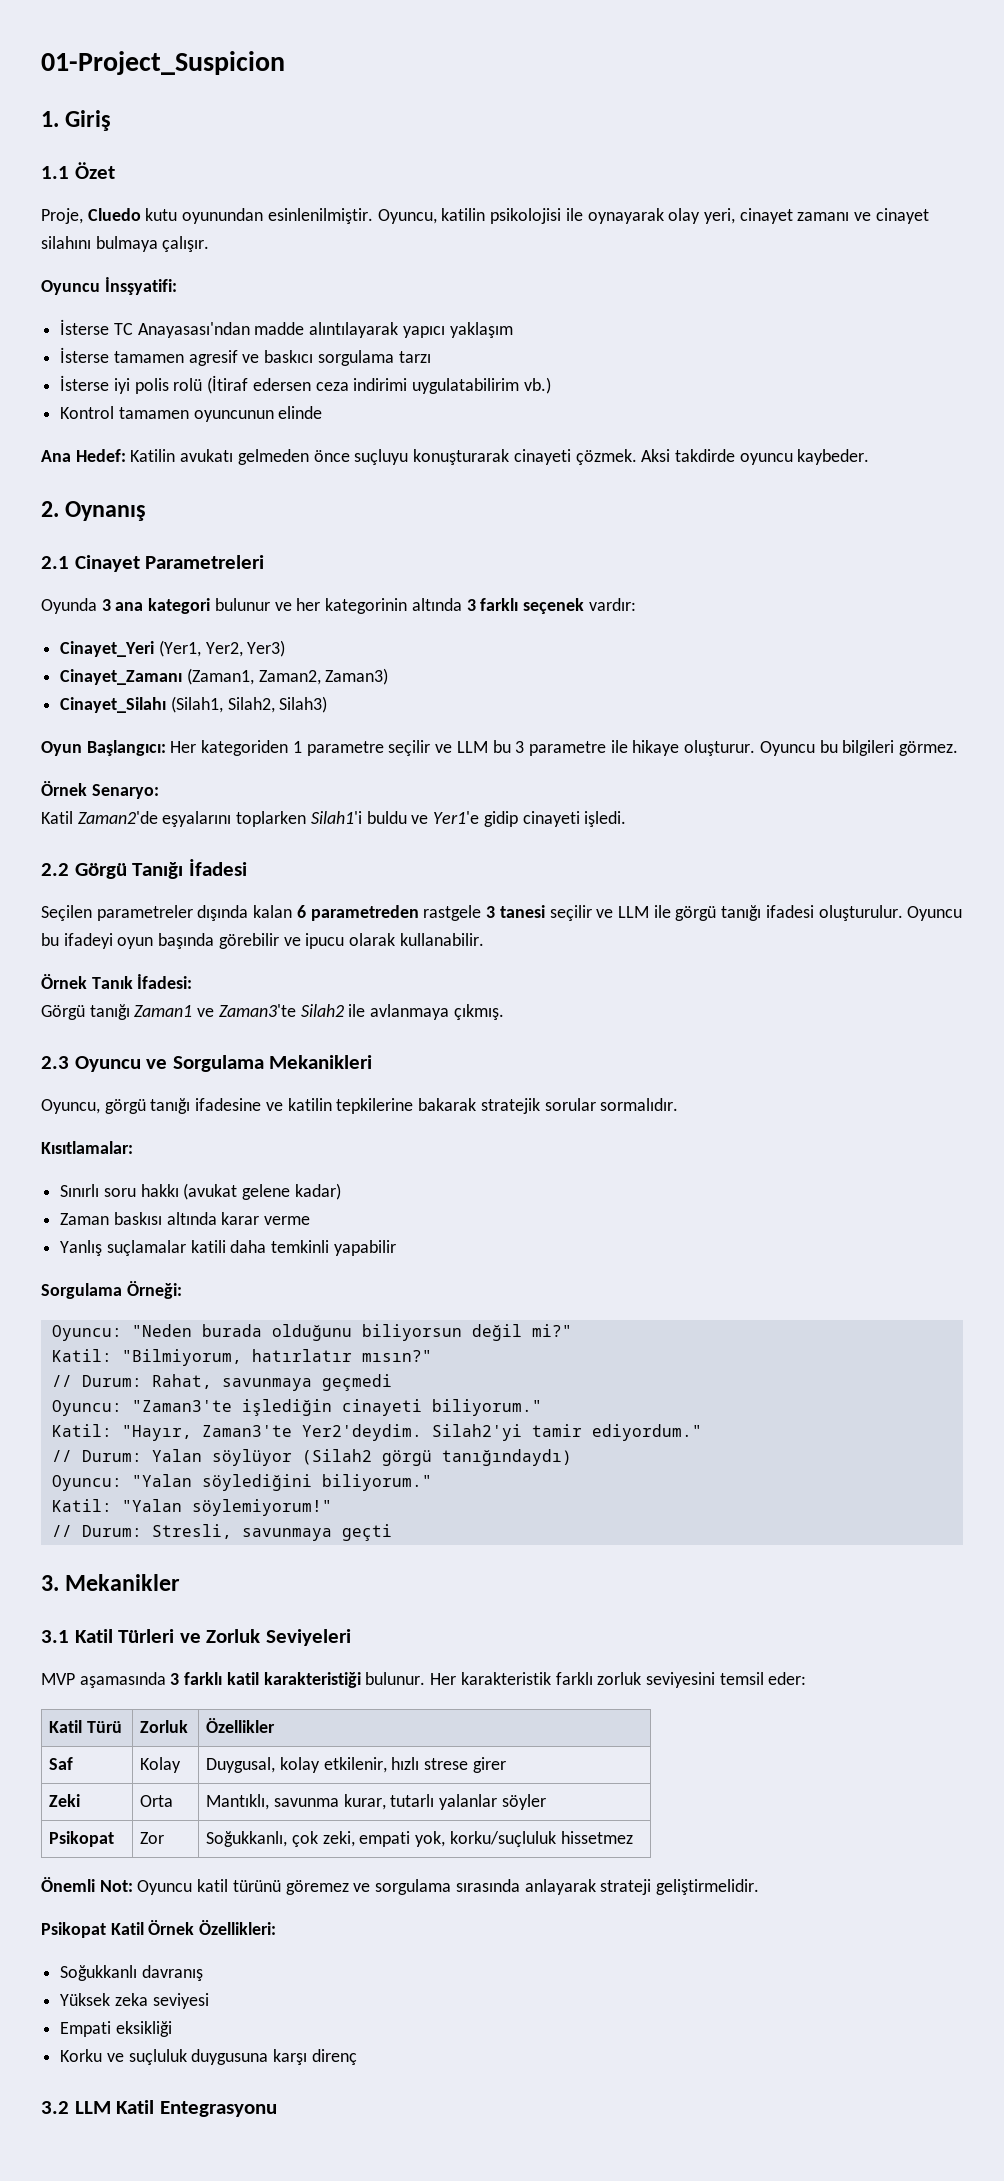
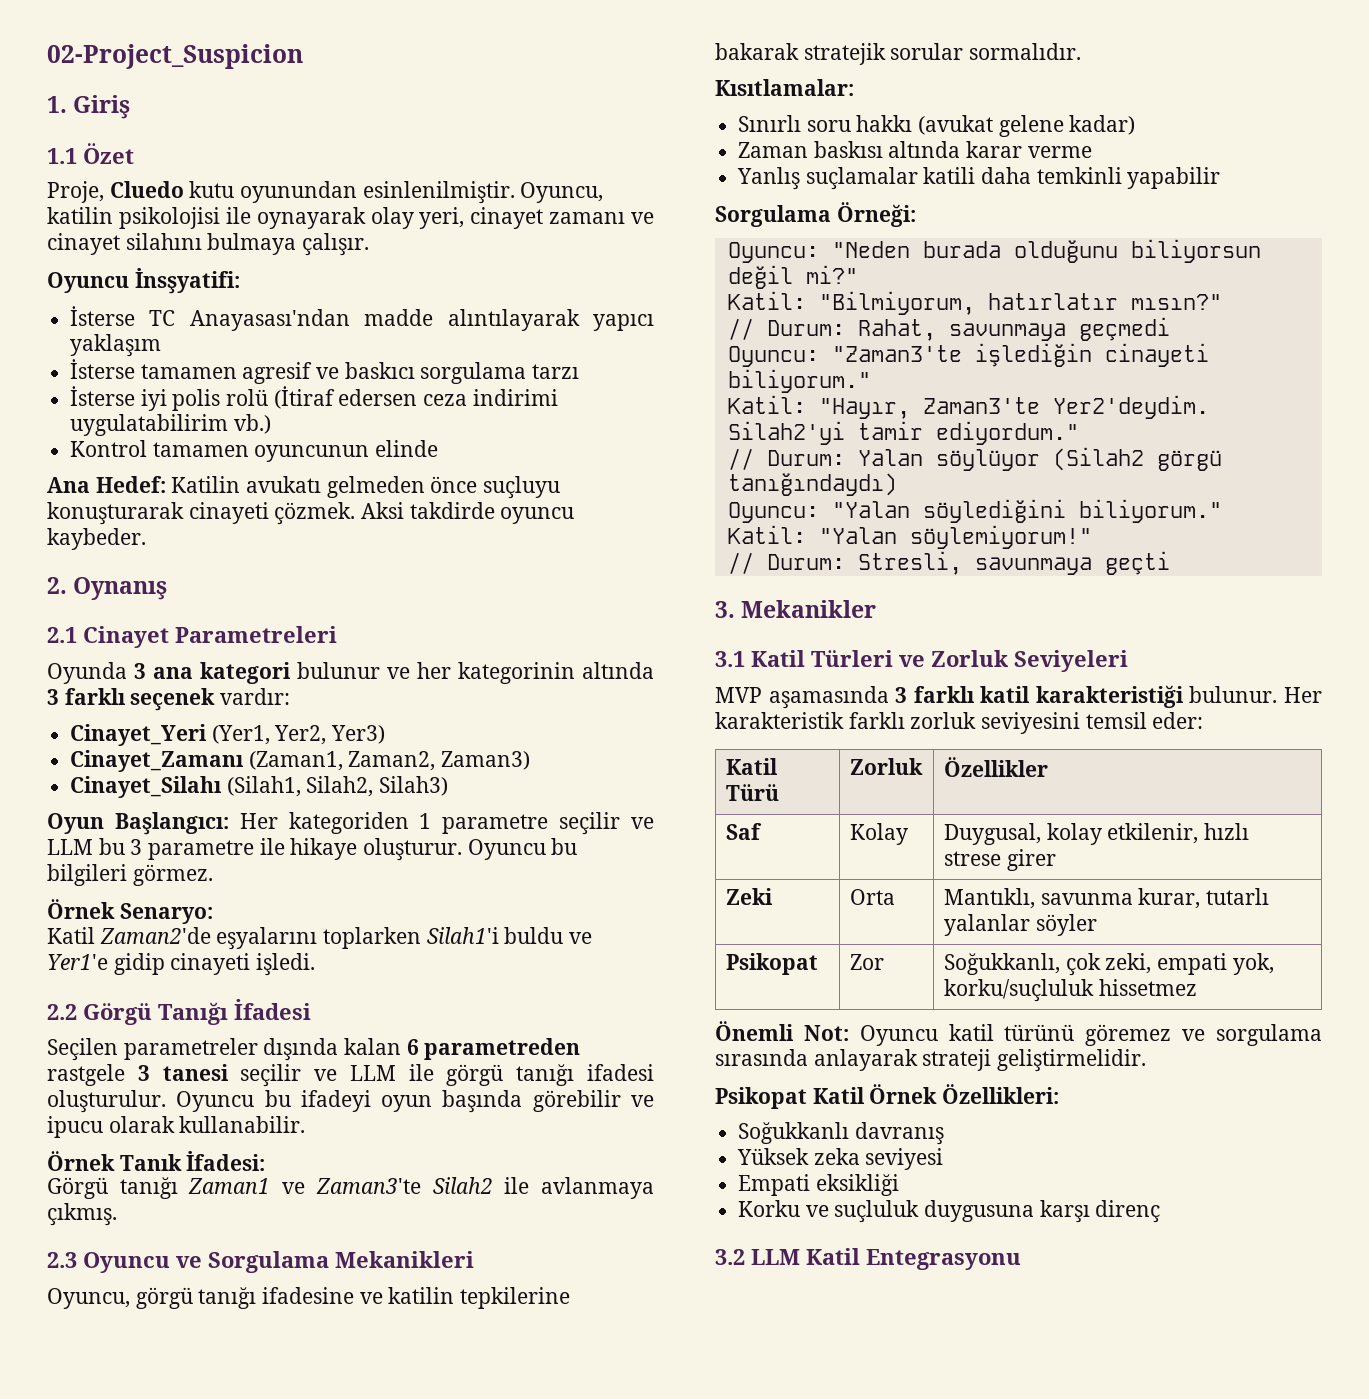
[41,51,285,75] 01-Project_Suspicion -> [47,44,303,69] 02-Project_Suspicion

